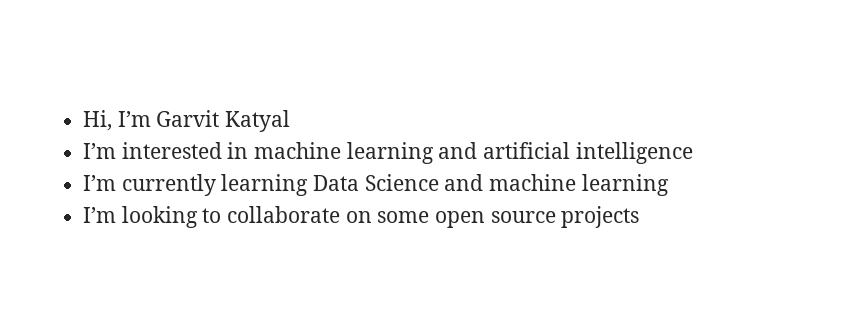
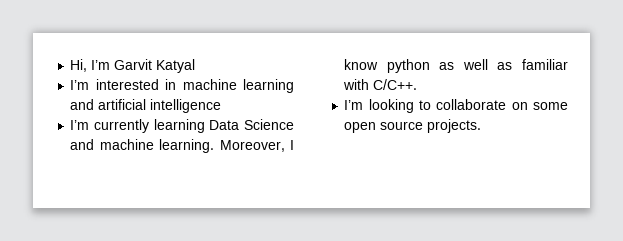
[581,174,669,196] learning -> [159,139,294,153] [344,59,568,73] [343,79,418,90] learning. Moreover, I know python as well as familiar with C/C++.
[561,206,640,228] projects -> [427,119,482,133] projects.

